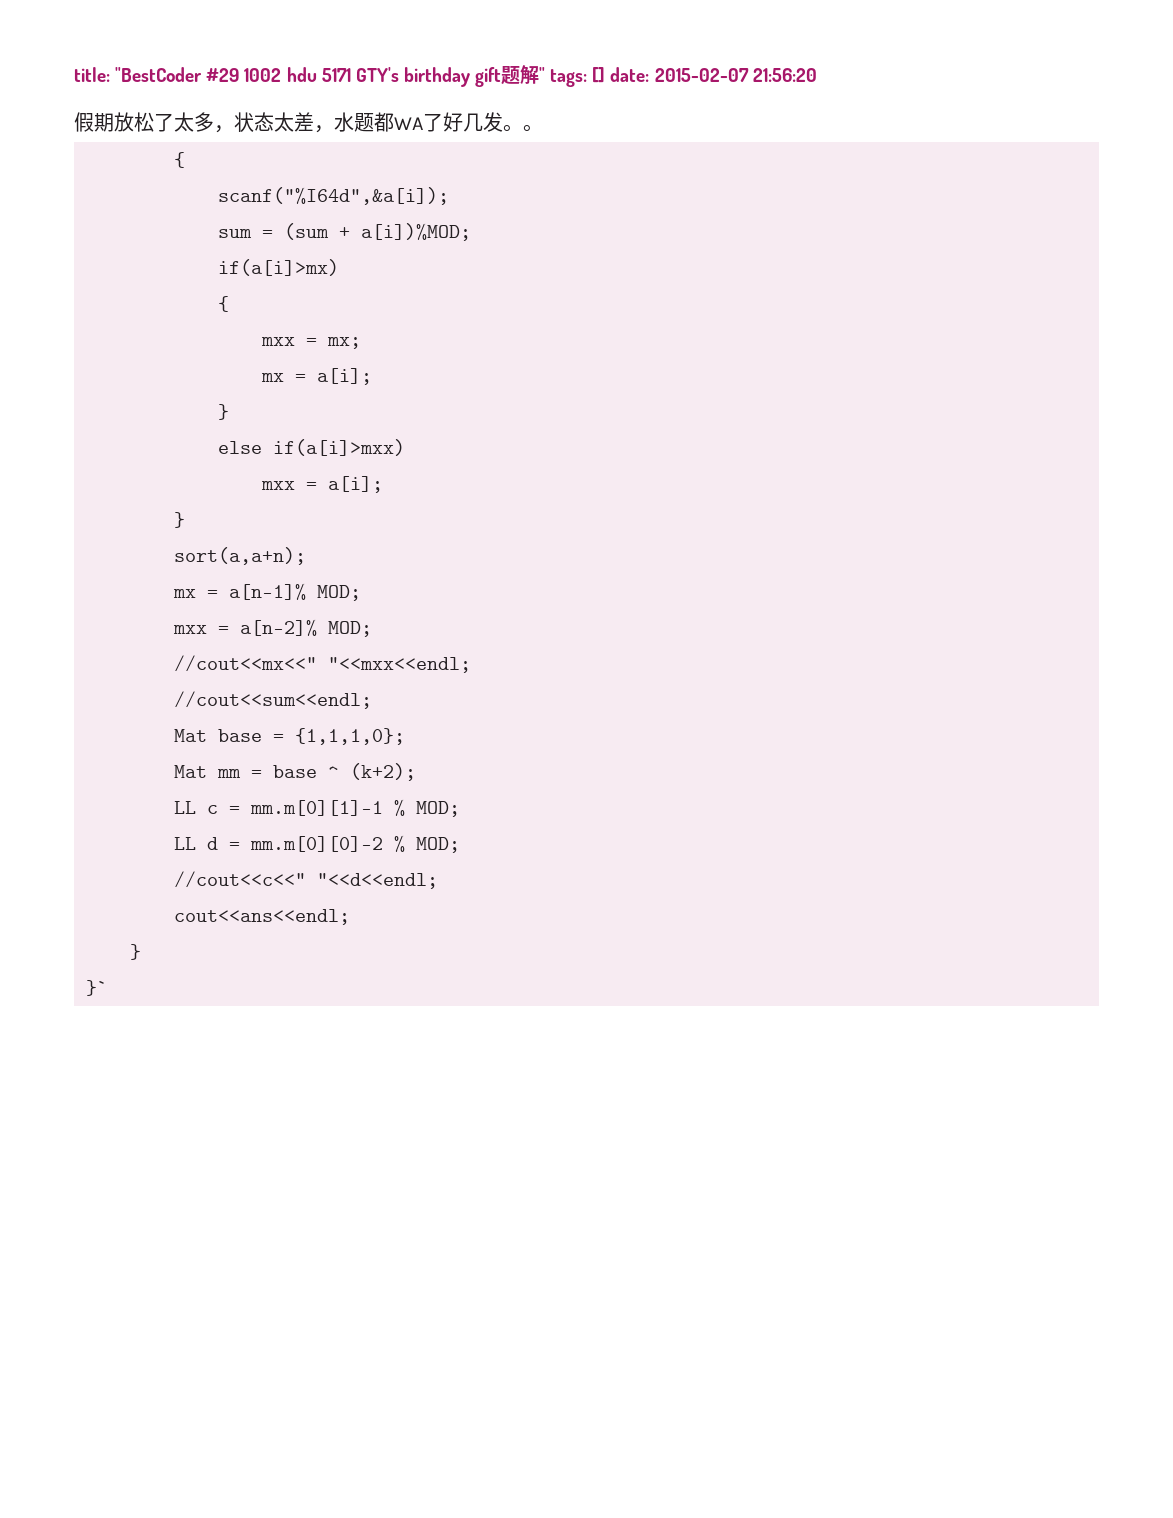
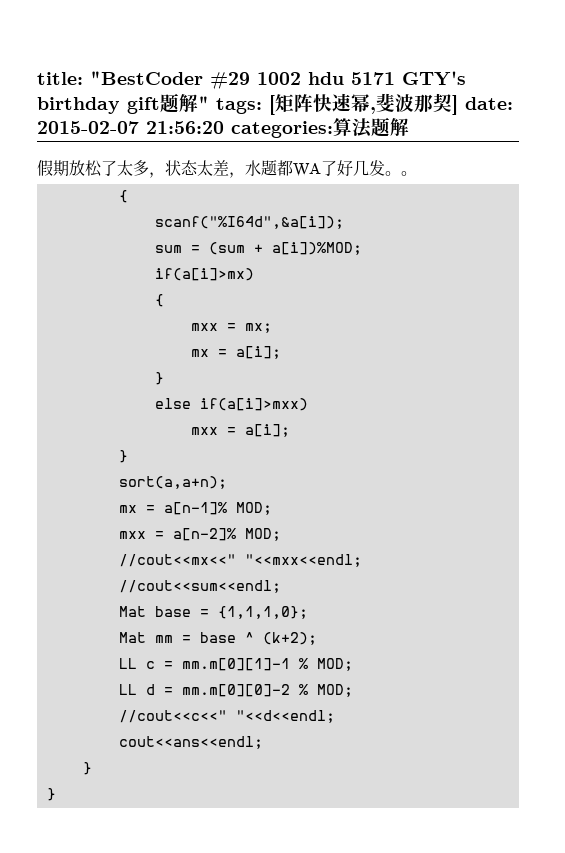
[592,67,606,83] [] -> [269,93,458,115] [矩阵快速幂,斐波那契]
(817, 75) none -> [231,117,409,138] categories:算法题解
[86,980,108,996] }` -> [46,788,56,801] }

